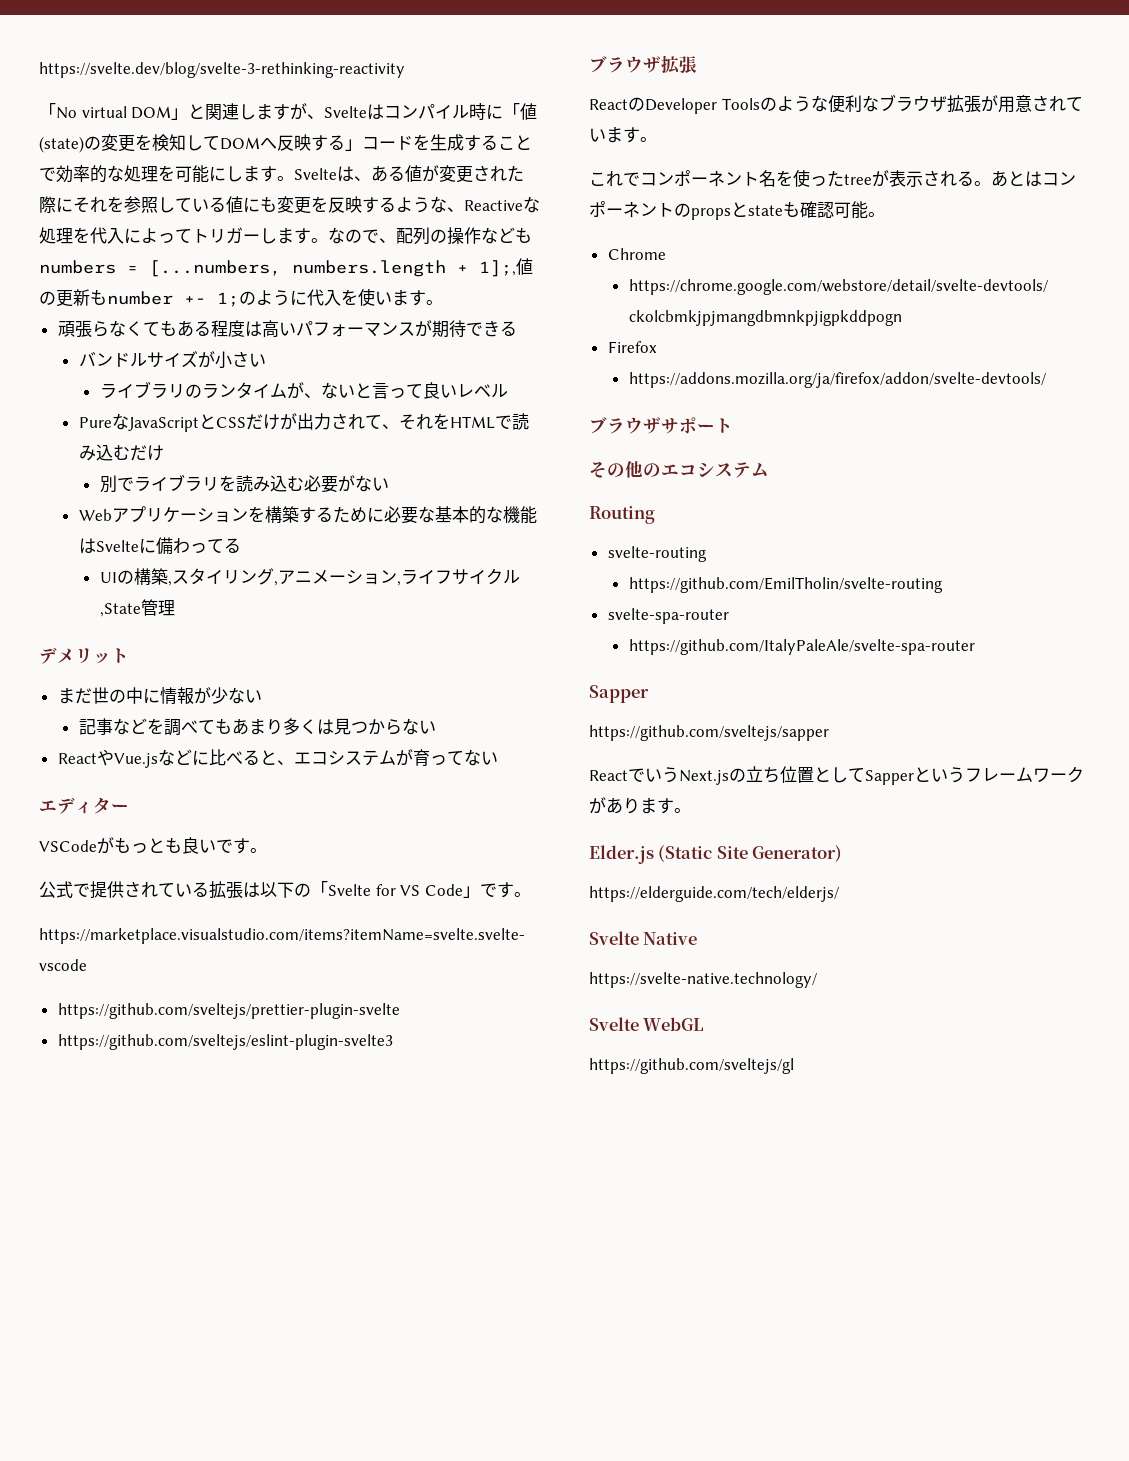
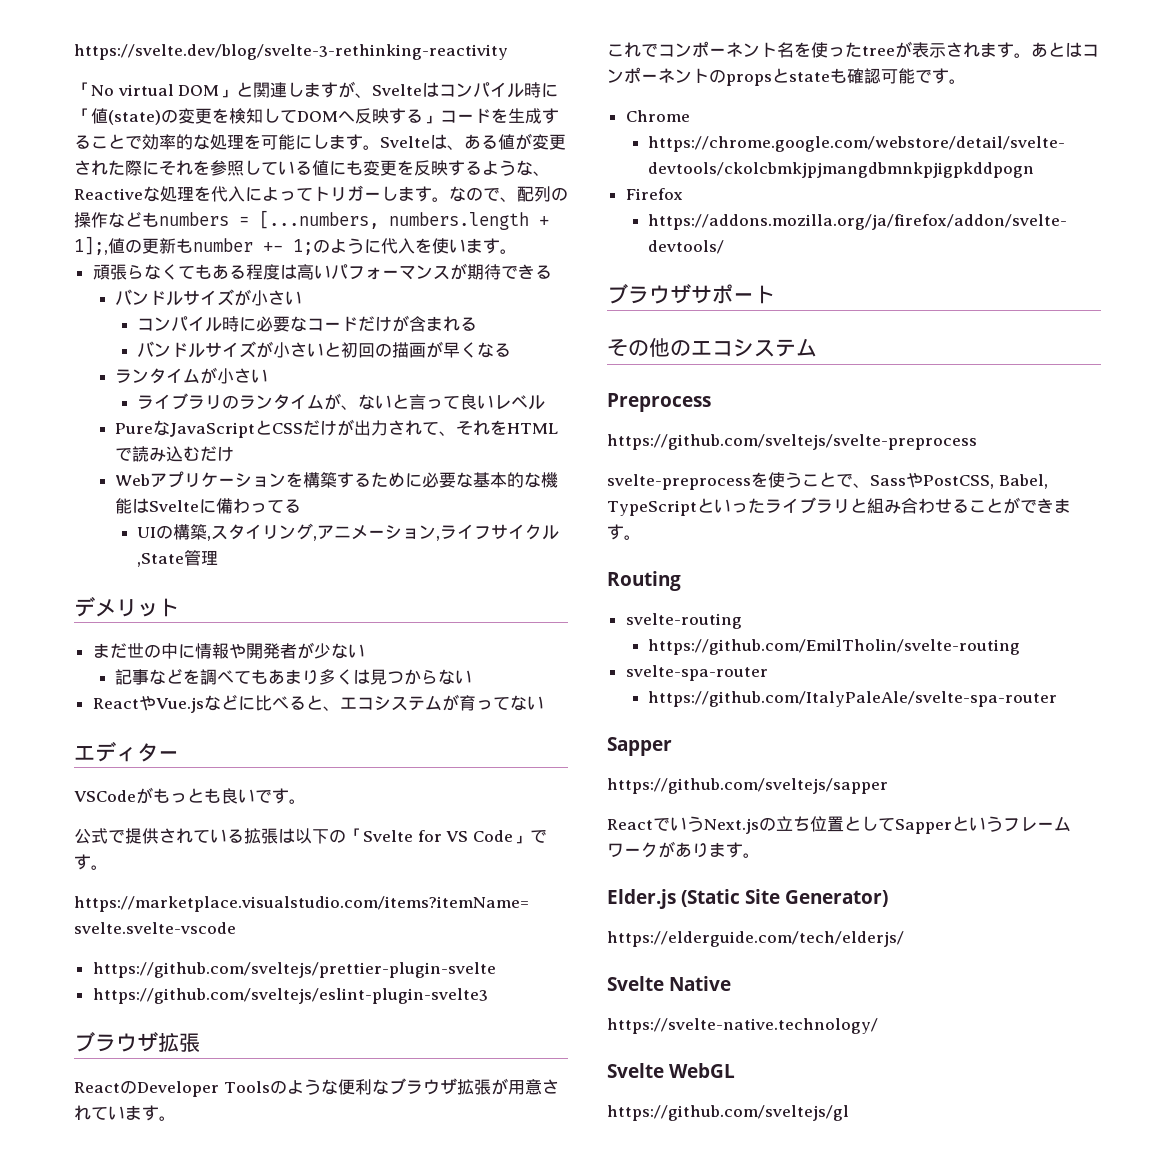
(266, 360) none -> [137,315,478,332] [137,341,512,358] [114,367,268,384] // コンパイル時に必要なコードだけが含まれる // バンドルサイズが小さいと初回の描画が早くなる // ランタイムが小さい
[99,474,389,493] // 別でライブラリを読み込む必要がない -> (234, 454) none
(194, 695) none -> [228,643,297,659] や開発者
[957,171,974,186] る -> [980,42,1014,58] ます
(868, 210) none -> [915,68,949,84] です
(769, 470) none -> [607,393,711,412] [607,434,977,450] [607,472,1048,490] [607,497,1071,516] [607,524,641,540] // Preprocess // https://github.com/sveltejs/svelte-preprocess // svelte-preprocessを使うことで、SassやPostCSS, Babel, TypeScriptといったライブラリと組み合わせることができます。

